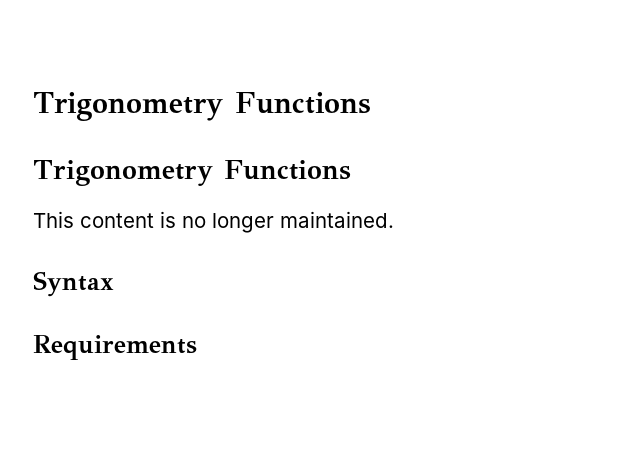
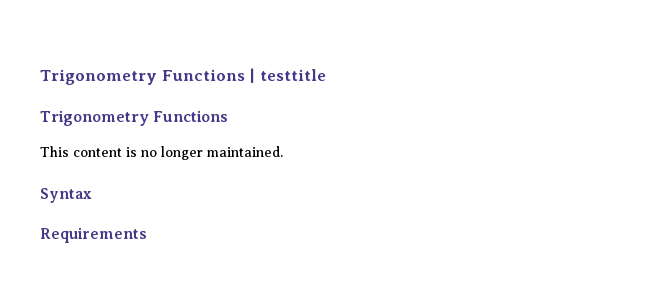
[33,92,371,121] Trigonometry Functions -> [40,68,326,85] Trigonometry Functions | testtitle

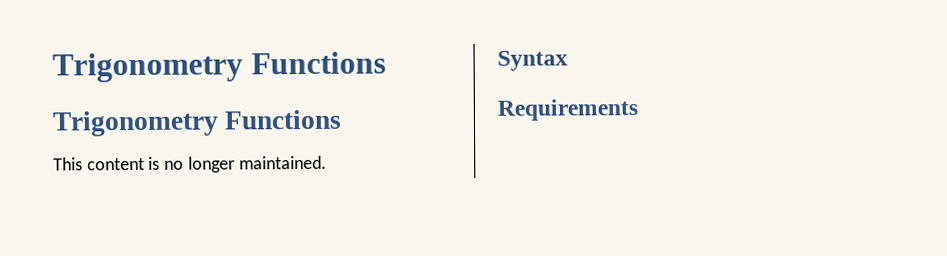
[40,68,326,85] Trigonometry Functions | testtitle -> [52,51,386,83] Trigonometry Functions

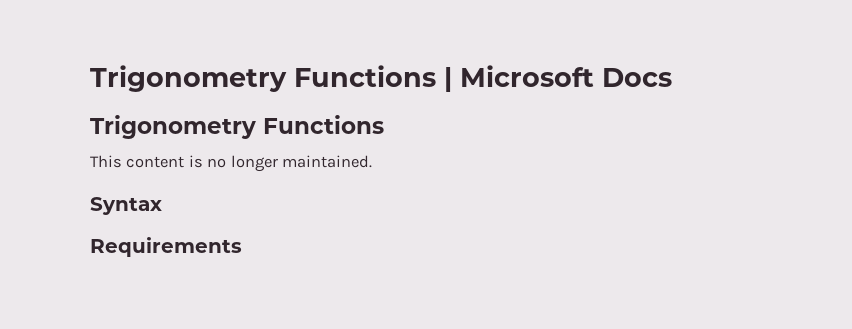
[52,51,386,83] Trigonometry Functions -> [90,65,672,92] Trigonometry Functions | Microsoft Docs

